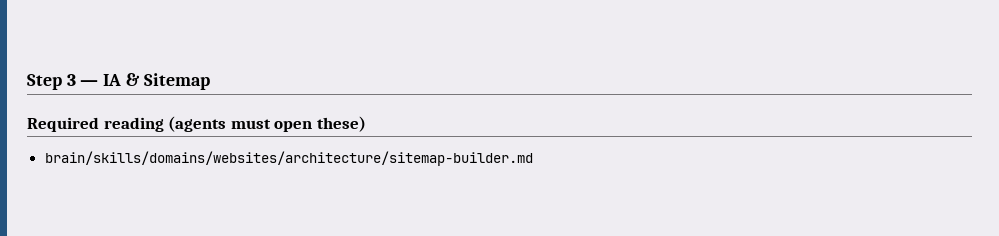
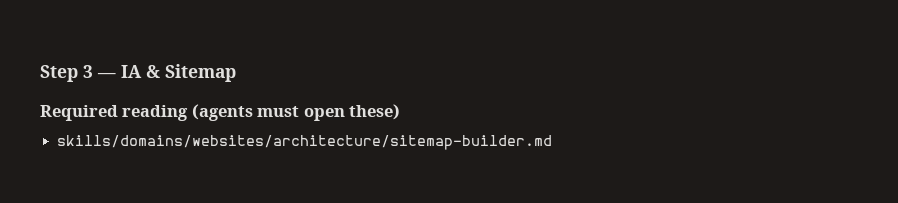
[44,151,533,166] brain/skills/domains/websites/architecture/sitemap-builder.md -> [57,135,553,150] skills/domains/websites/architecture/sitemap-builder.md

